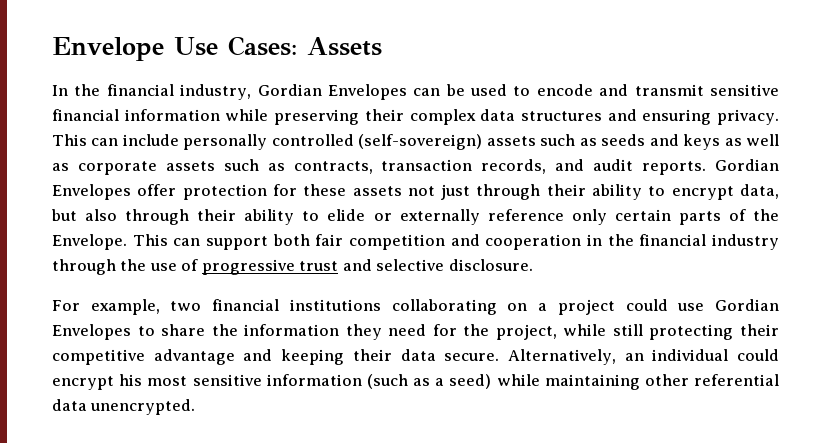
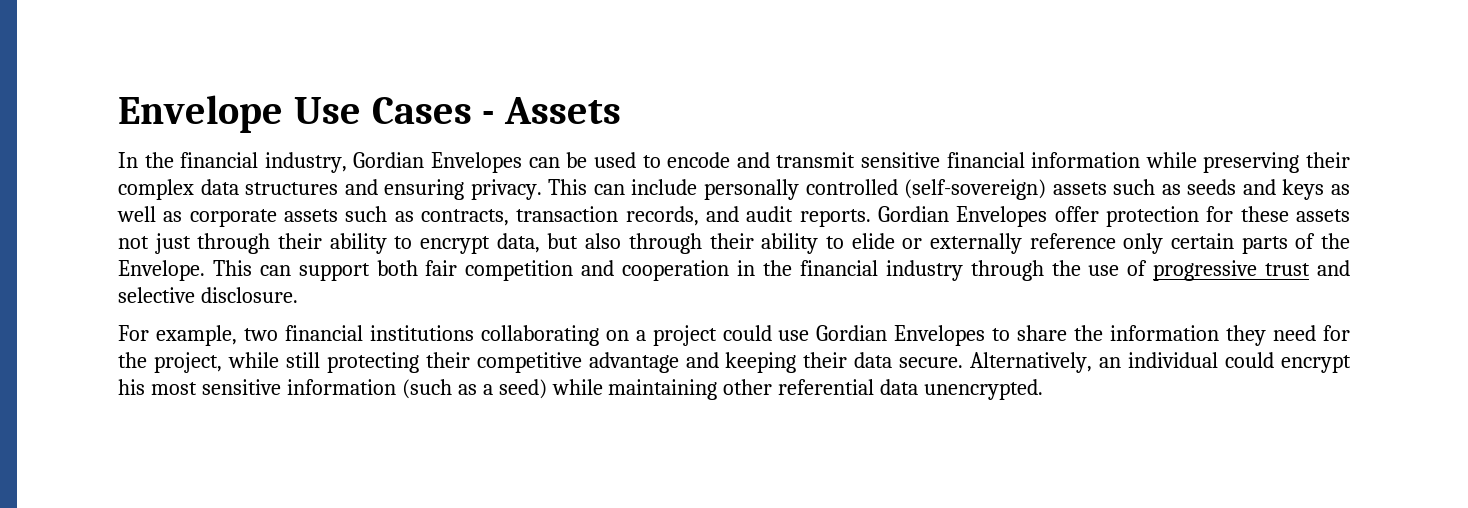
[228,36,297,56] Cases: -> [371,97,495,124] Cases -

